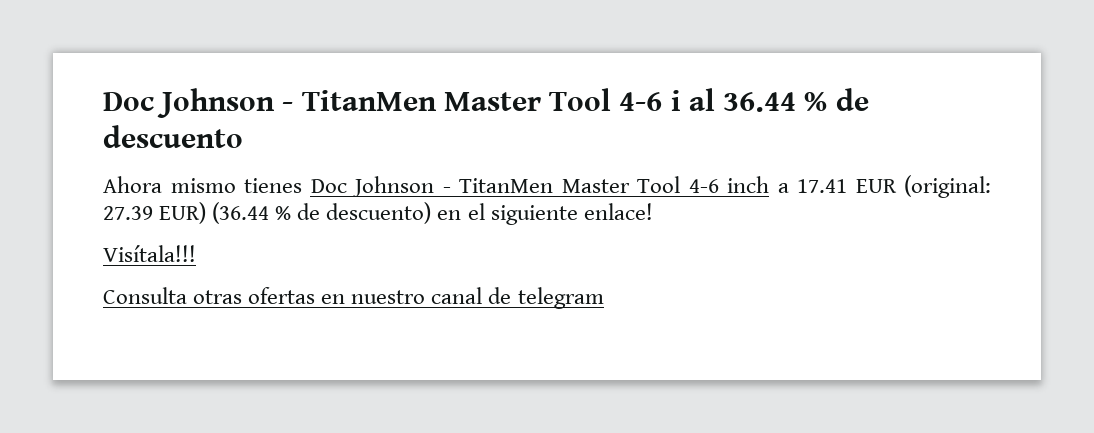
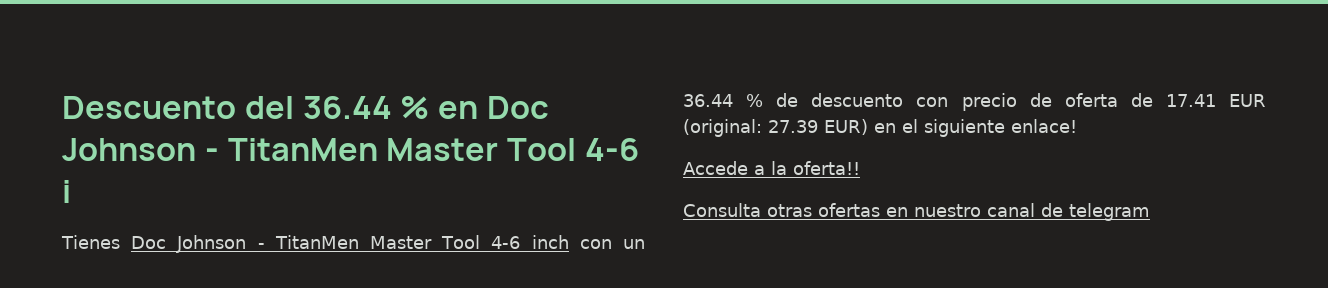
(103, 101) none -> [62,96,479,119] Descuento del 36.44 % en
[688,88,869,112] [103,125,243,148] [103,176,302,193] al 36.44 % de descuento // Ahora mismo tienes -> [61,235,120,249] // Tienes
[777,183,789,193] a -> [579,239,645,249] [683,93,1153,111] con un 36.44 % de descuento con precio de oferta de
[212,202,432,224] (36.44 % de descuento) -> (868, 127) none
[103,245,196,262] Visítala!!! -> [683,161,860,175] Accede a la oferta!!

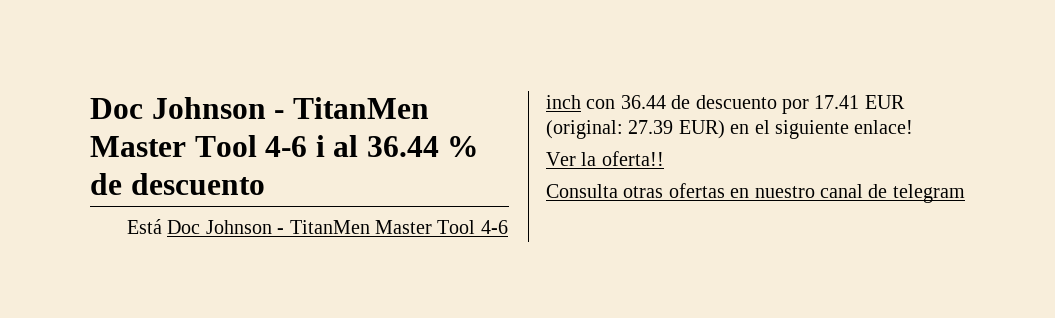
[62,96,479,119] Descuento del 36.44 % en -> (90, 108) none
[61,235,120,249] // Tienes -> [333,135,480,157] [90,173,265,195] [126,219,162,234] al 36.44 % de descuento // Está
[623,239,645,249] [683,93,1153,111] un 36.44 % de descuento con precio de oferta de -> [620,95,809,114] 36.44 de descuento por
[683,161,765,175] Accede a -> [546,152,576,166] Ver

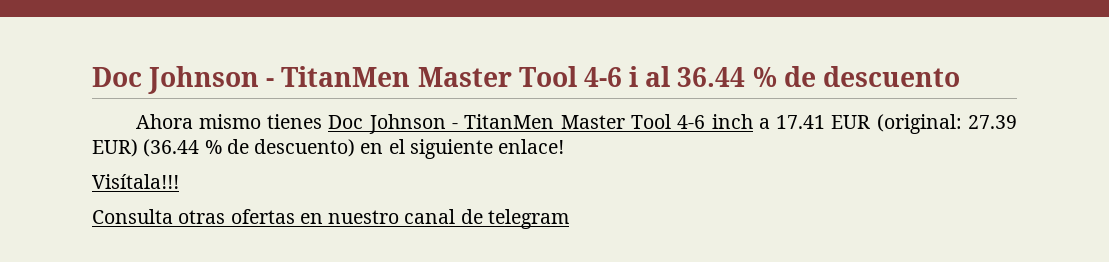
[126,219,162,234] Está -> [135,114,323,129] Ahora mismo tienes
[586,95,809,114] con 36.44 de descuento por -> [758,118,770,129] a
(725, 129) none -> [143,139,356,157] (36.44 % de descuento)
[546,151,664,166] Ver la oferta!! -> [92,174,179,189] Visítala!!!

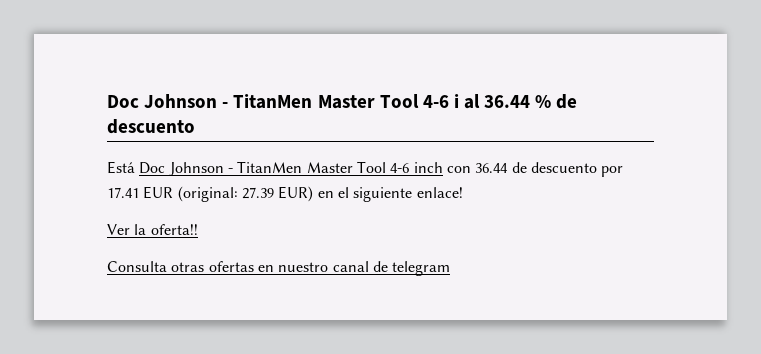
[135,114,323,129] Ahora mismo tienes -> [107,161,135,174] Está
[758,118,770,129] a -> [446,162,624,177] con 36.44 de descuento por
[143,139,356,157] (36.44 % de descuento) -> (314, 194) none
[92,174,179,189] Visítala!!! -> [107,224,198,235] Ver la oferta!!

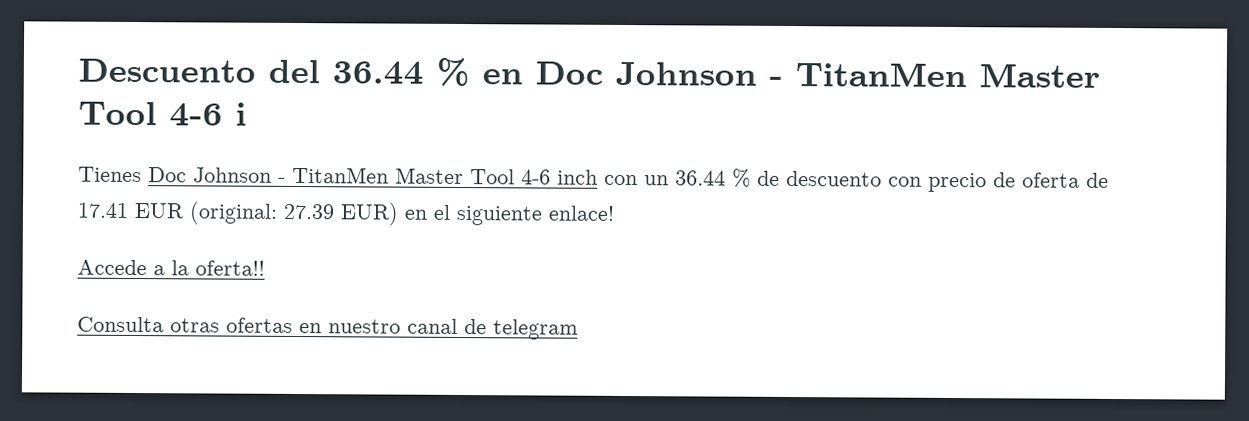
(107, 101) none -> [78,57,523,87] Descuento del 36.44 % en
[464,94,578,109] [107,119,195,134] [107,161,135,174] al 36.44 % de descuento // Está -> [78,166,142,183] // Tienes
[475,162,624,177] 36.44 de descuento por -> [644,168,1109,193] un 36.44 % de descuento con precio de oferta de
[107,224,130,235] Ver -> [77,259,165,276] Accede a

